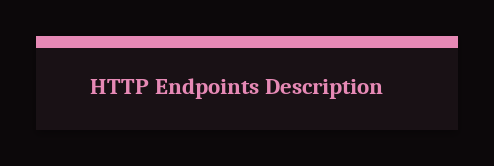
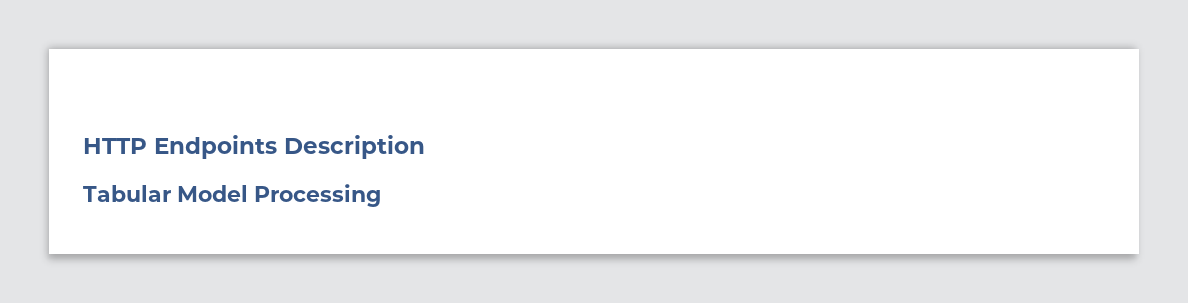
(384, 89) none -> [83,184,381,207] // Tabular Model Processing

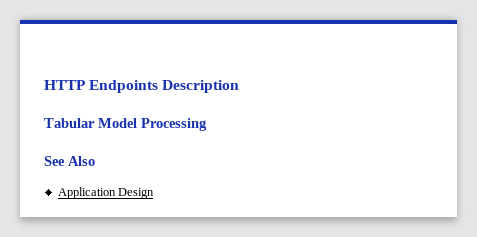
(381, 195) none -> [44,156,95,166] [57,187,155,199] // See Also // Application Design

